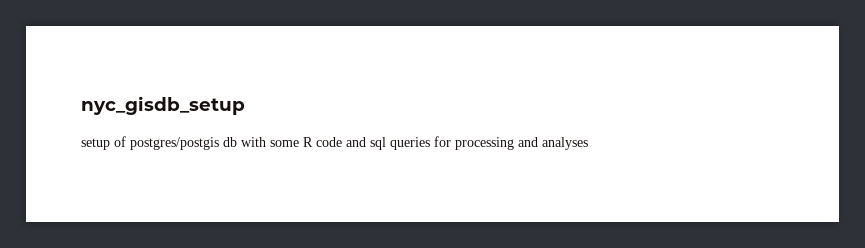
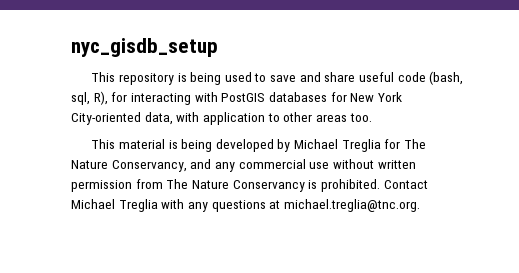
[81,136,588,150] setup of postgres/postgis db with some R code and sql queries for processing and analyses -> [91,71,464,85] [71,91,402,105] [71,112,372,125] [91,139,427,152] [71,159,416,172] [71,179,428,192] [71,199,420,212] This repository is being used to save and share useful code (bash, sql, R), for interacting with PostGIS databases for New York City-oriented data, with application to other areas too. // This material is being developed by Michael Treglia for The Nature Conservancy, and any commercial use without written permission from The Nature Conservancy is prohibited. Contact Michael Treglia with any questions at michael.treglia@tnc.org.

